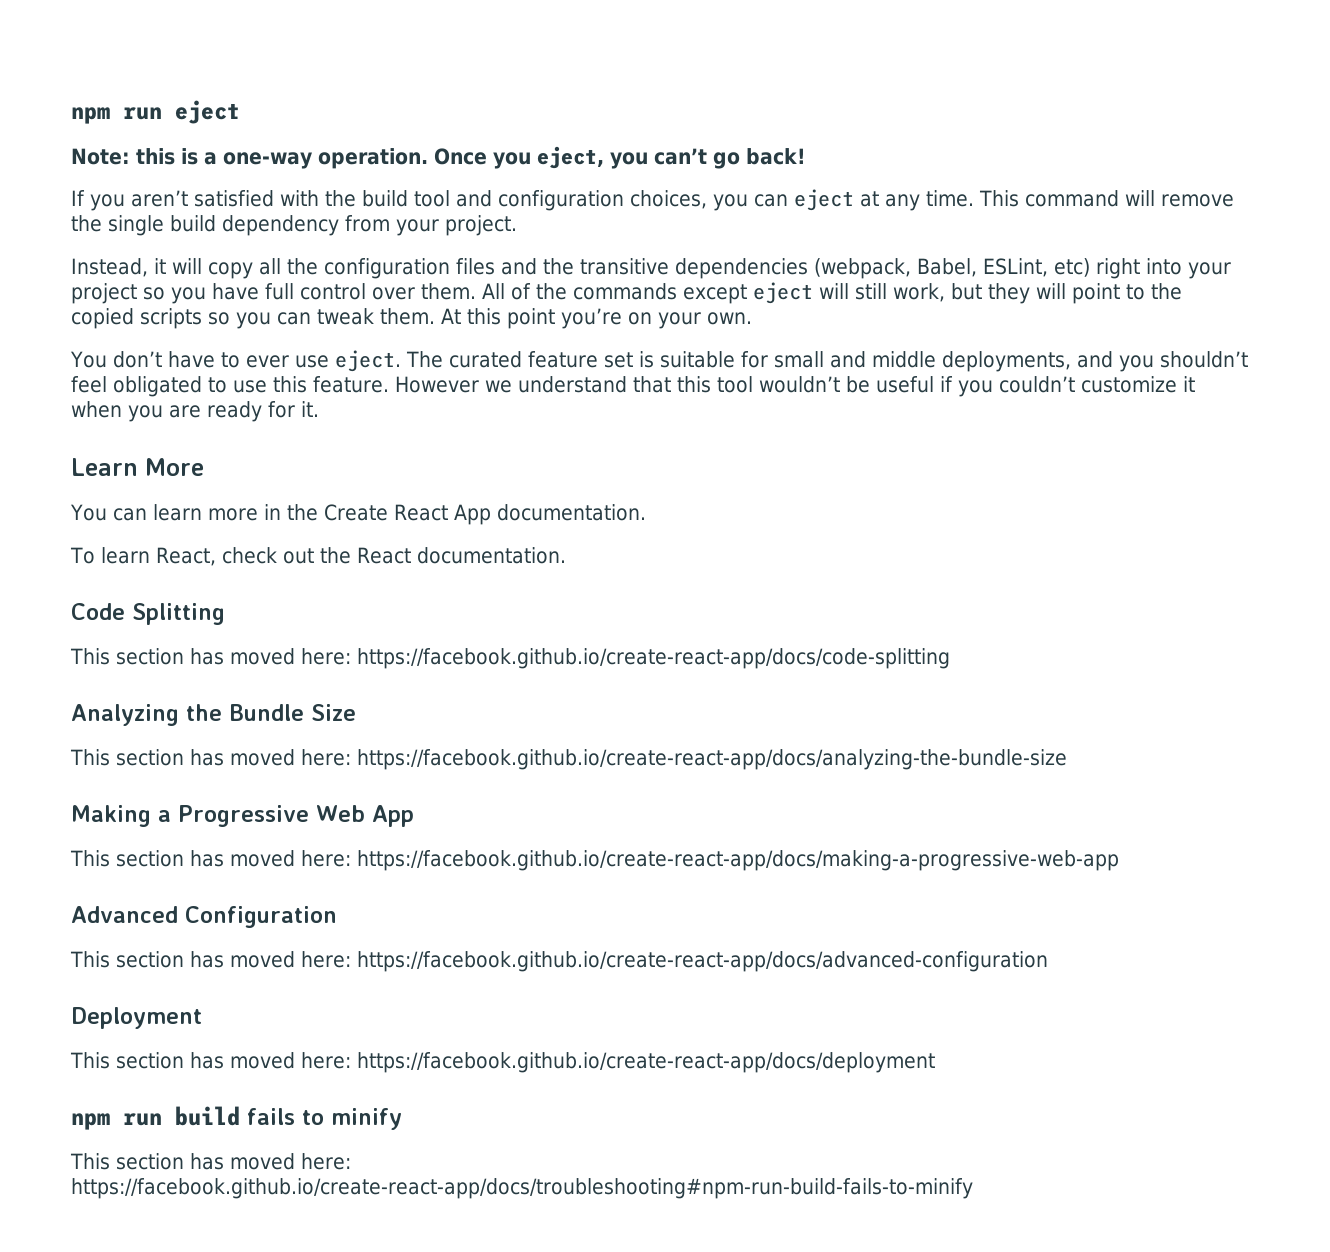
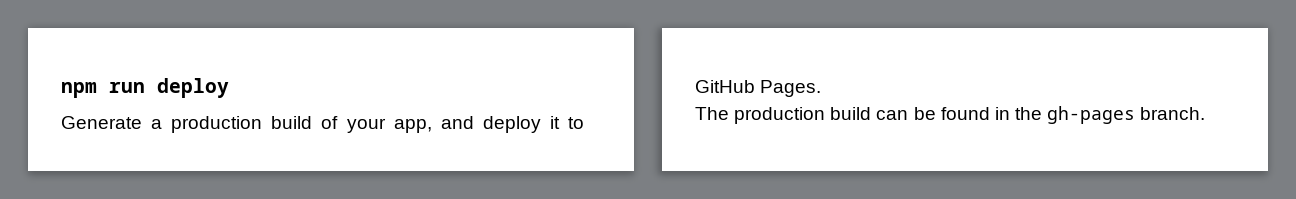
[71,100,240,124] [71,146,806,169] [71,189,1234,211] [71,215,517,236] [71,258,1231,279] [71,282,1182,304] [71,308,752,329] [70,350,1248,372] [71,376,1195,397] [71,401,319,422] [71,458,204,476] [70,504,646,525] [70,547,566,566] [71,603,225,625] [70,648,950,669] [71,704,356,726] [70,749,1067,770] [71,805,414,827] [70,850,1119,871] [71,906,337,928] [70,951,1048,972] [71,1007,202,1029] [70,1052,935,1073] [71,1106,402,1130] [70,1153,351,1170] [71,1178,973,1199] npm run eject // Note: this is a one-way operation. Once you eject, you can’t go back! // If you aren’t satisfied with the build tool and configuration choices, you can eject at any time. This command will remove the single build dependency from your project. // Instead, it will copy all the configuration files and the transitive dependencies (webpack, Babel, ESLint, etc) right into your project so you have full control over them. All of the commands except eject will still work, but they will point to the copied scripts so you can tweak them. At this point you’re on your own. // You don’t have to ever use eject. The curated feature set is suitable for small and middle deployments, and you shouldn’t feel obligated to use this feature. However we understand that this tool wouldn’t be useful if you couldn’t customize it when you are ready for it. // Learn More // You can learn more in the Create React App documentation. // To learn React, check out the React documentation. // Code Splitting // This section has moved here: https://facebook.github.io/create-react-app/docs/code-splitting // Analyzing the Bundle Size // This section has moved here: https://facebook.github.io/create-react-app/docs/analyzing-the-bundle-size // Making a Progressive Web App // This section has moved here: https://facebook.github.io/create-react-app/docs/making-a-progressive-web-app // Advanced Configuration // This section has moved here: https://facebook.github.io/create-react-app/docs/advanced-configuration // Deployment // This section has moved here: https://facebook.github.io/create-react-app/docs/deployment // npm run build fails to minify // This section has moved here: https://facebook.github.io/create-react-app/docs/troubleshooting#npm-run-build-fails-to-minify -> [61,78,229,98] [61,116,585,133] [695,80,822,97] [695,106,1206,124] npm run deploy // Generate a production build of your app, and deploy it to GitHub Pages. // The production build can be found in the gh-pages branch.

